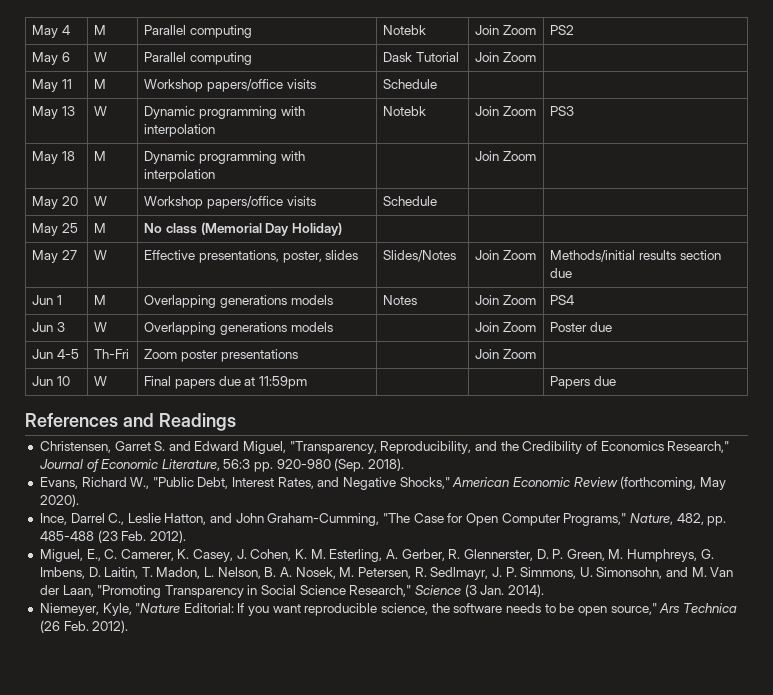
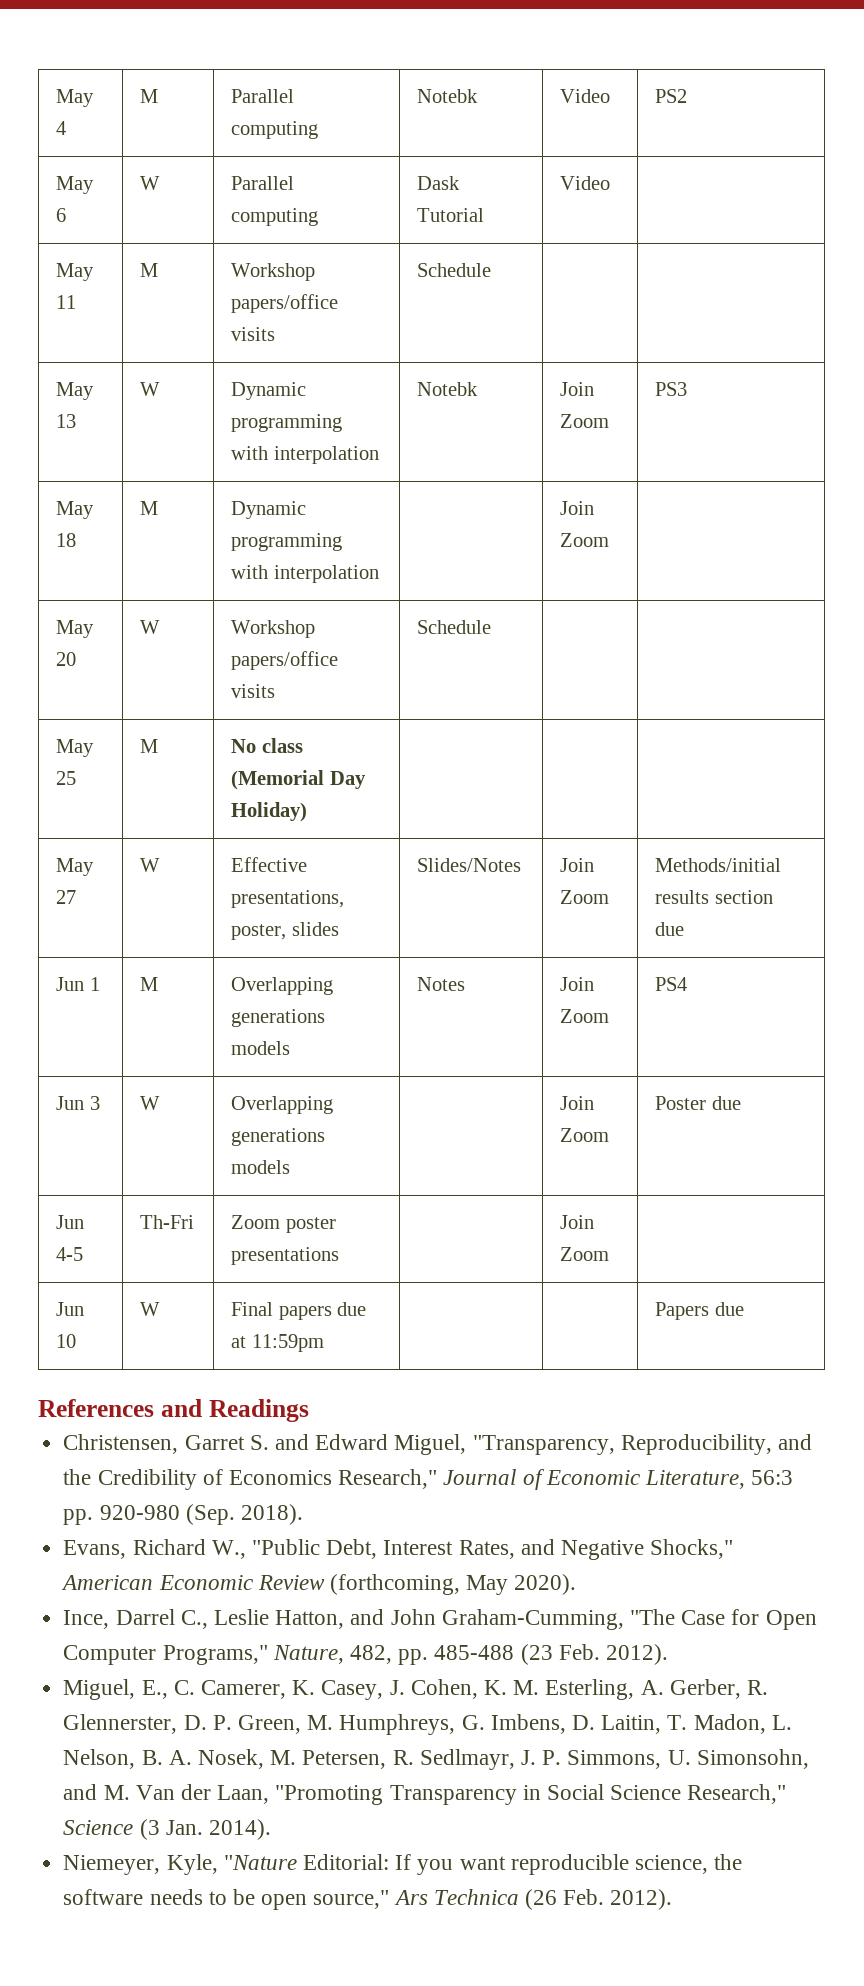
[475,25,537,35] Join Zoom -> [560,89,611,103] Video
[475,52,537,62] Join Zoom -> [560,176,611,190] Video

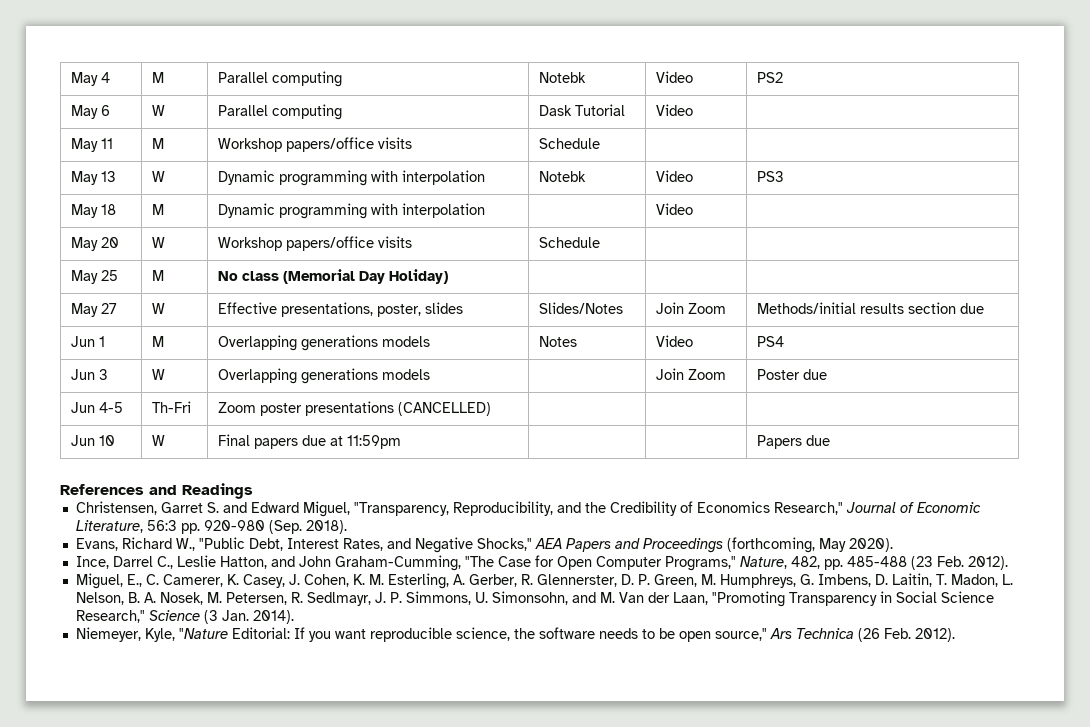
[560,382,595,396] [560,414,610,428] Join Zoom -> [655,170,693,182] Video
[560,501,595,515] [560,533,610,547] Join Zoom -> [655,203,693,215] Video
[560,977,595,991] [560,1009,610,1023] Join Zoom -> [655,335,693,347] Video
[560,1215,595,1229] [560,1247,610,1261] | | Join Zoom -> [397,402,491,416] (CANCELLED) | |
[61,1575,325,1590] American Economic Review -> [534,538,723,553] AEA Papers and Proceedings

